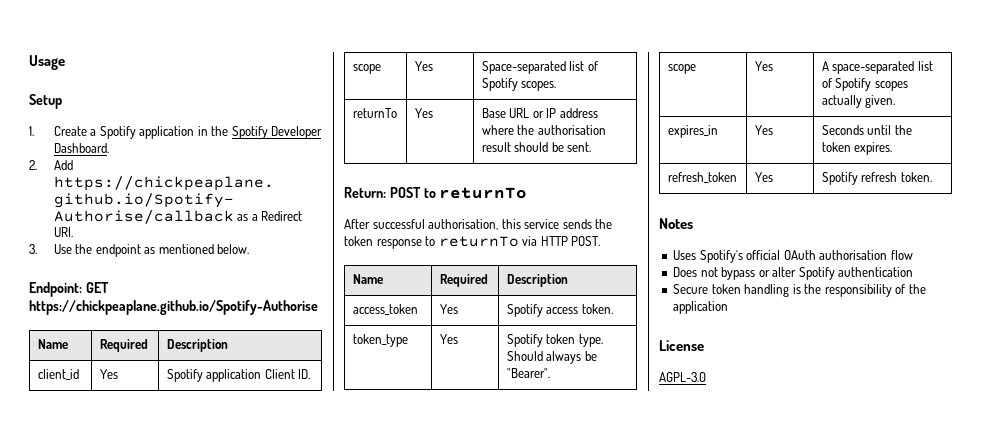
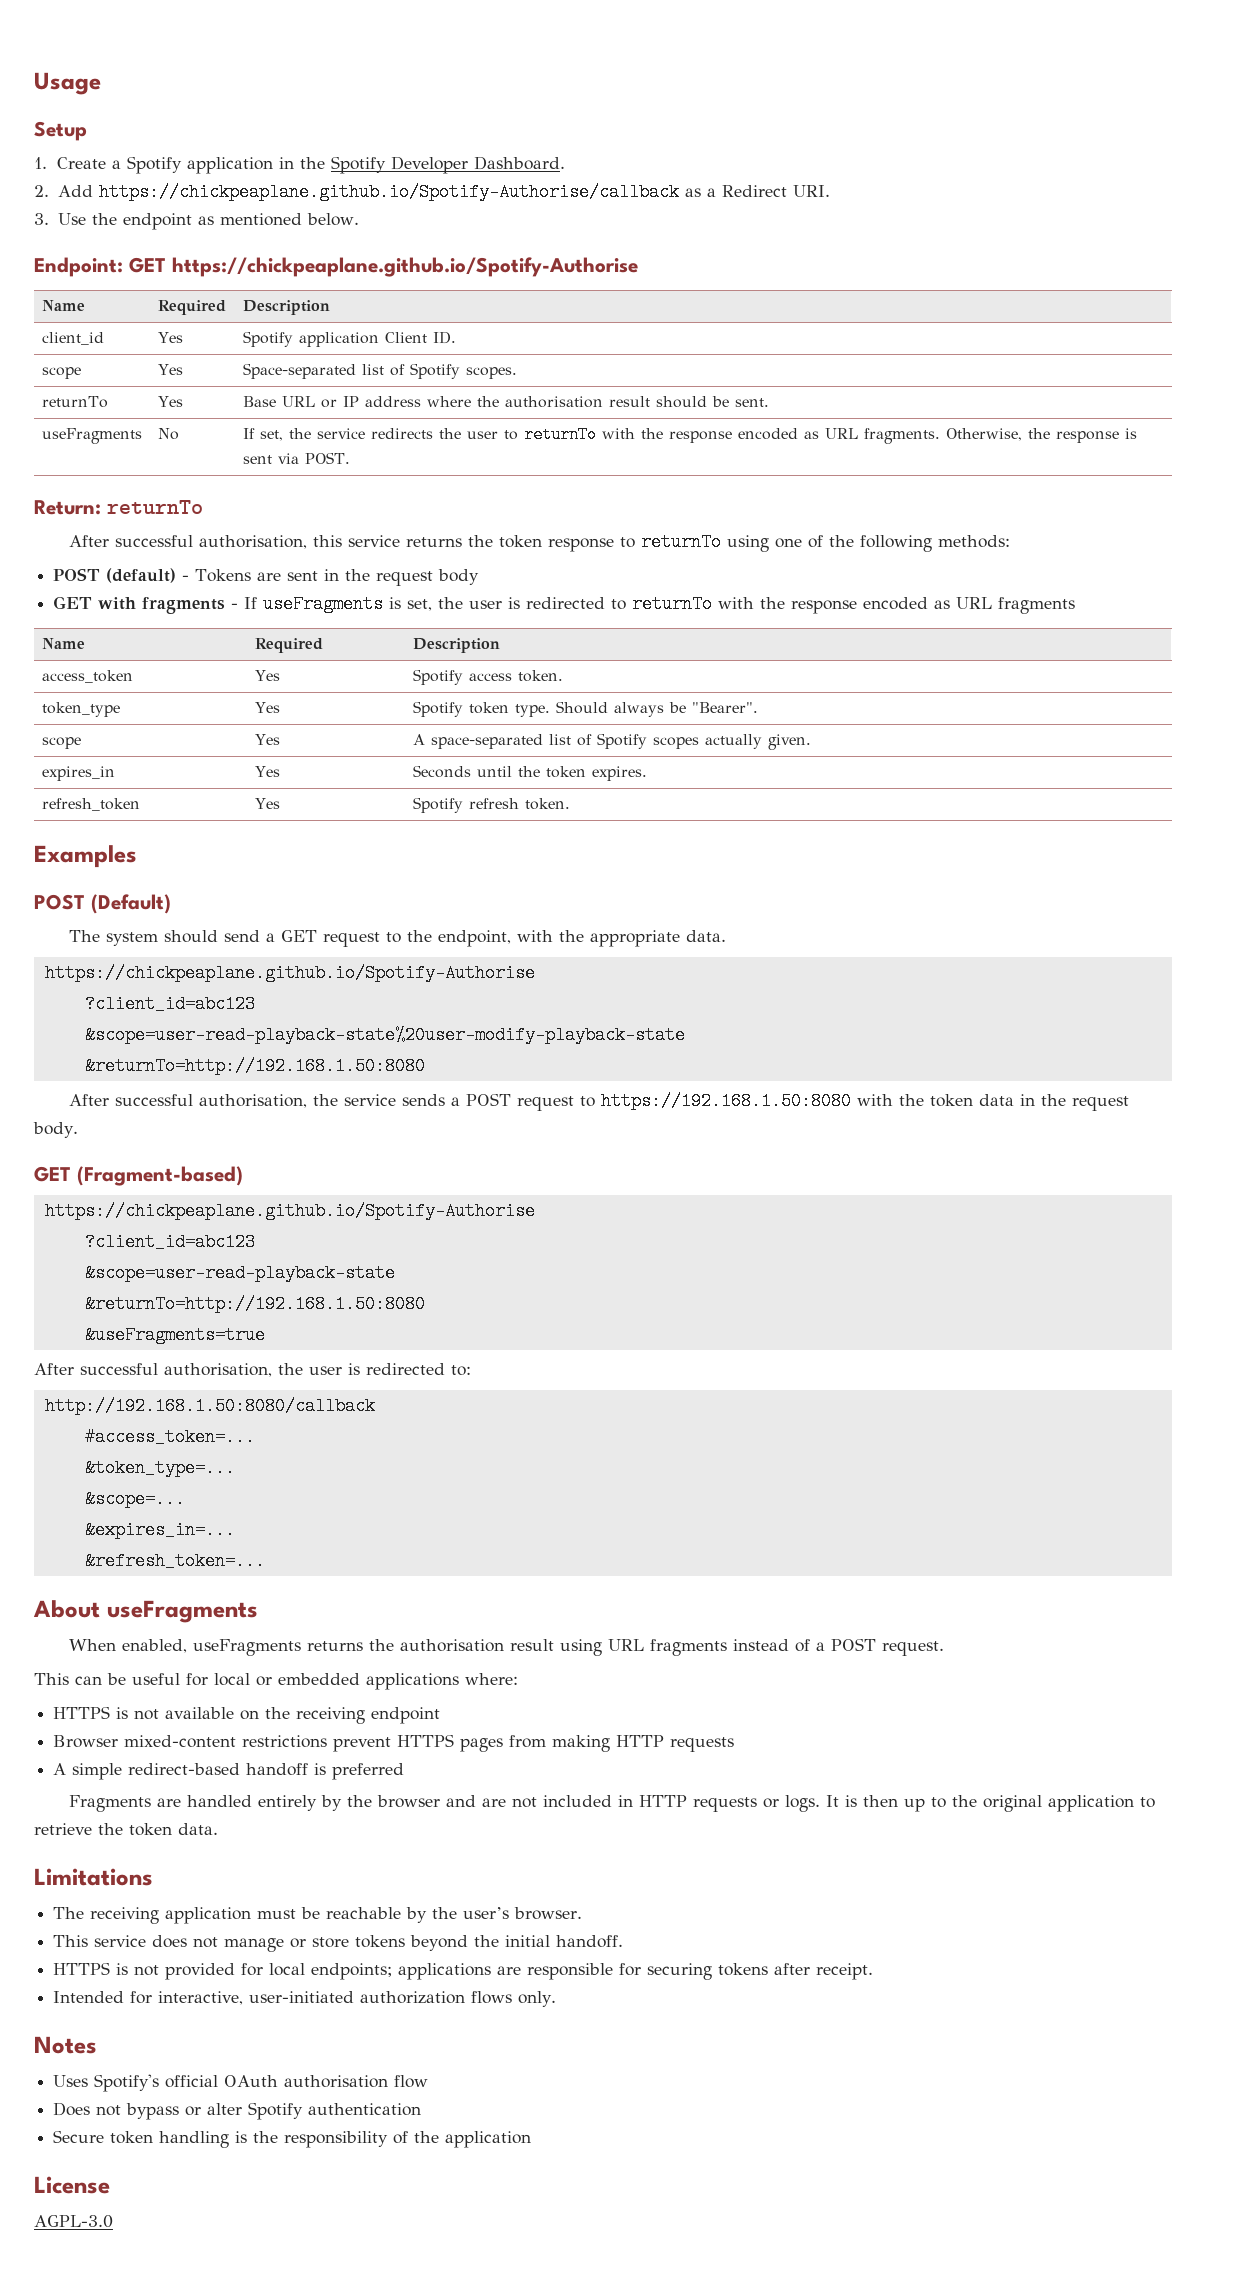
(592, 147) none -> [41,428,142,444] [157,428,179,440] [242,426,1137,444] [242,452,350,464] // useFragments | No | If set, the service redirects the user to returnTo with the response encoded as URL fragments. Otherwise, the response is sent via POST.
[389,187,436,198] POST to -> (101, 507) none
[562,219,592,229] sends -> [405,537,462,547] returns
[522,236,601,246] via HTTP POST. -> [726,535,1010,552] [53,568,480,586] [53,595,1076,614] using one of the following methods: // POST (default) - Tokens are sent in the request body // GET with fragments - If useFragments is set, the user is redirected to returnTo with the response encoded as URL fragments
(932, 177) none -> [34,845,137,868] [34,894,171,914] [68,930,726,947] [44,964,535,982] [84,995,255,1013] [84,1026,685,1044] [84,1057,425,1075] [68,1092,1129,1111] [33,1122,78,1138] [34,1166,243,1186] [44,1202,535,1220] [84,1233,255,1251] [84,1264,395,1282] [84,1295,425,1313] [84,1326,265,1344] [34,1363,471,1377] [44,1397,375,1415] [84,1428,255,1446] [84,1459,235,1477] [84,1490,185,1508] [84,1521,235,1539] [84,1552,265,1570] [33,1600,258,1623] [68,1638,944,1656] [34,1673,518,1690] [53,1706,441,1724] [53,1734,735,1752] [53,1763,405,1780] [68,1795,1155,1812] [34,1823,218,1836] [34,1868,153,1886] [53,1907,583,1924] [53,1935,624,1952] [53,1962,874,1980] [53,1991,557,2007] // Examples // POST (Default) // The system should send a GET request to the endpoint, with the appropriate data. // https://chickpeaplane.github.io/Spotify-Authorise // ?client_id=abc123 // &scope=user-read-playback-state%20user-modify-playback-state // &returnTo=http://192.168.1.50:8080 // After successful authorisation, the service sends a POST request to https://192.168.1.50:8080 with the token data in the request body. // GET (Fragment-based) // https://chickpeaplane.github.io/Spotify-Authorise // ?client_id=abc123 // &scope=user-read-playback-state // &returnTo=http://192.168.1.50:8080 // &useFragments=true // After successful authorisation, the user is redirected to: // http://192.168.1.50:8080/callback // #access_token=... // &token_type=... // &scope=... // &expires_in=... // &refresh_token=... // About useFragments // When enabled, useFragments returns the authorisation result using URL fragments instead of a POST request. // This can be useful for local or embedded applications where: // HTTPS is not available on the receiving endpoint // Browser mixed-content restrictions prevent HTTPS pages from making HTTP requests // A simple redirect-based handoff is preferred // Fragments are handled entirely by the browser and are not included in HTTP requests or logs. It is then up to the original application to retrieve the token data. // Limitations // The receiving application must be reachable by the user’s browser. // This service does not manage or store tokens beyond the initial handoff. // HTTPS is not provided for local endpoints; applications are responsible for securing tokens after receipt. // Intended for interactive, user-initiated authorization flows only.

